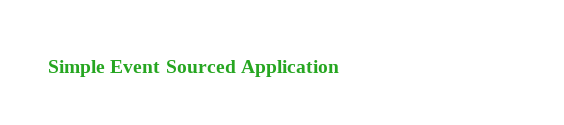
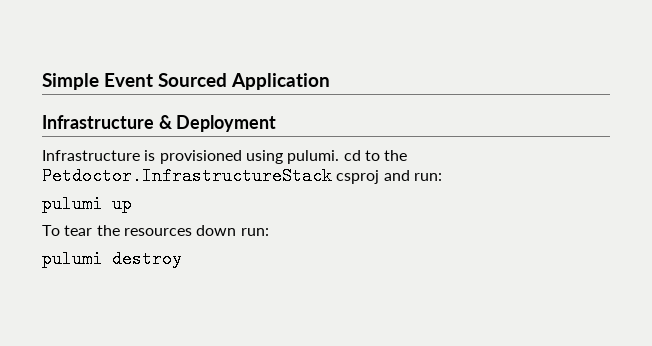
(339, 68) none -> [42,115,277,132] [42,150,408,164] [42,167,442,185] [42,195,132,213] [42,225,269,236] [42,250,182,268] // Infrastructure & Deployment // Infrastructure is provisioned using pulumi. cd to the Petdoctor.InfrastructureStack csproj and run: // pulumi up // To tear the resources down run: // pulumi destroy

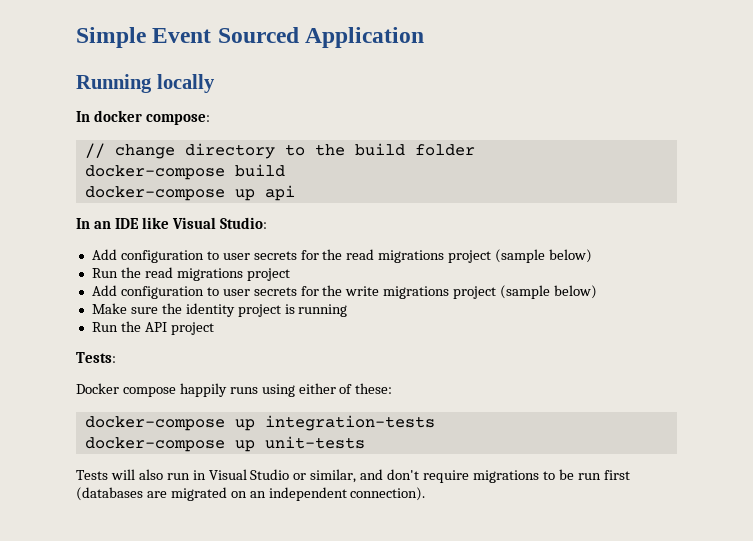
[42,115,277,132] [42,150,408,164] [42,167,442,185] [42,195,132,213] [42,225,269,236] [42,250,182,268] Infrastructure & Deployment // Infrastructure is provisioned using pulumi. cd to the Petdoctor.InfrastructureStack csproj and run: // pulumi up // To tear the resources down run: // pulumi destroy -> [76,74,215,93] [76,110,210,125] [84,143,475,159] [84,164,285,180] [84,185,295,201] [76,217,267,229] [91,249,593,263] [91,267,290,281] [91,285,598,299] [91,303,348,317] [91,321,214,335] [76,352,116,363] [76,383,393,397] [84,415,435,431] [84,436,365,452] [76,469,630,483] [76,487,426,501] Running locally // In docker compose: // // change directory to the build folder // docker-compose build // docker-compose up api // In an IDE like Visual Studio: // Add configuration to user secrets for the read migrations project (sample below) // Run the read migrations project // Add configuration to user secrets for the write migrations project (sample below) // Make sure the identity project is running // Run the API project // Tests: // Docker compose happily runs using either of these: // docker-compose up integration-tests // docker-compose up unit-tests // Tests will also run in Visual Studio or similar, and don't require migrations to be run first (databases are migrated on an independent connection).

